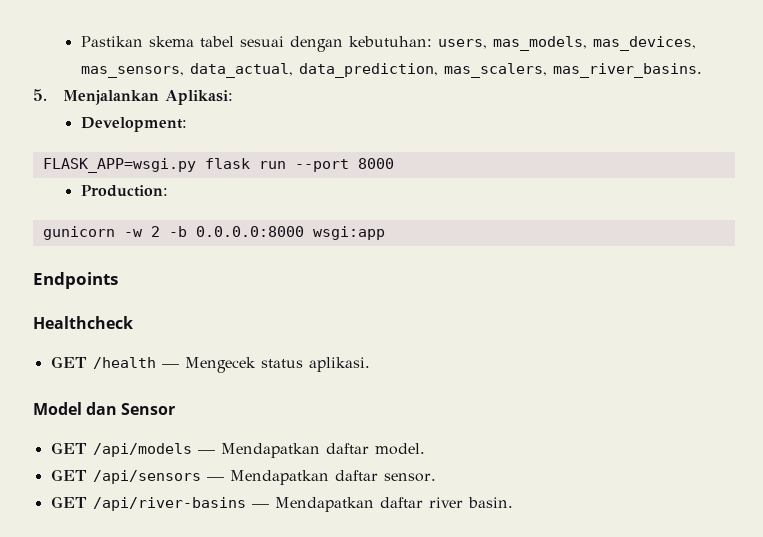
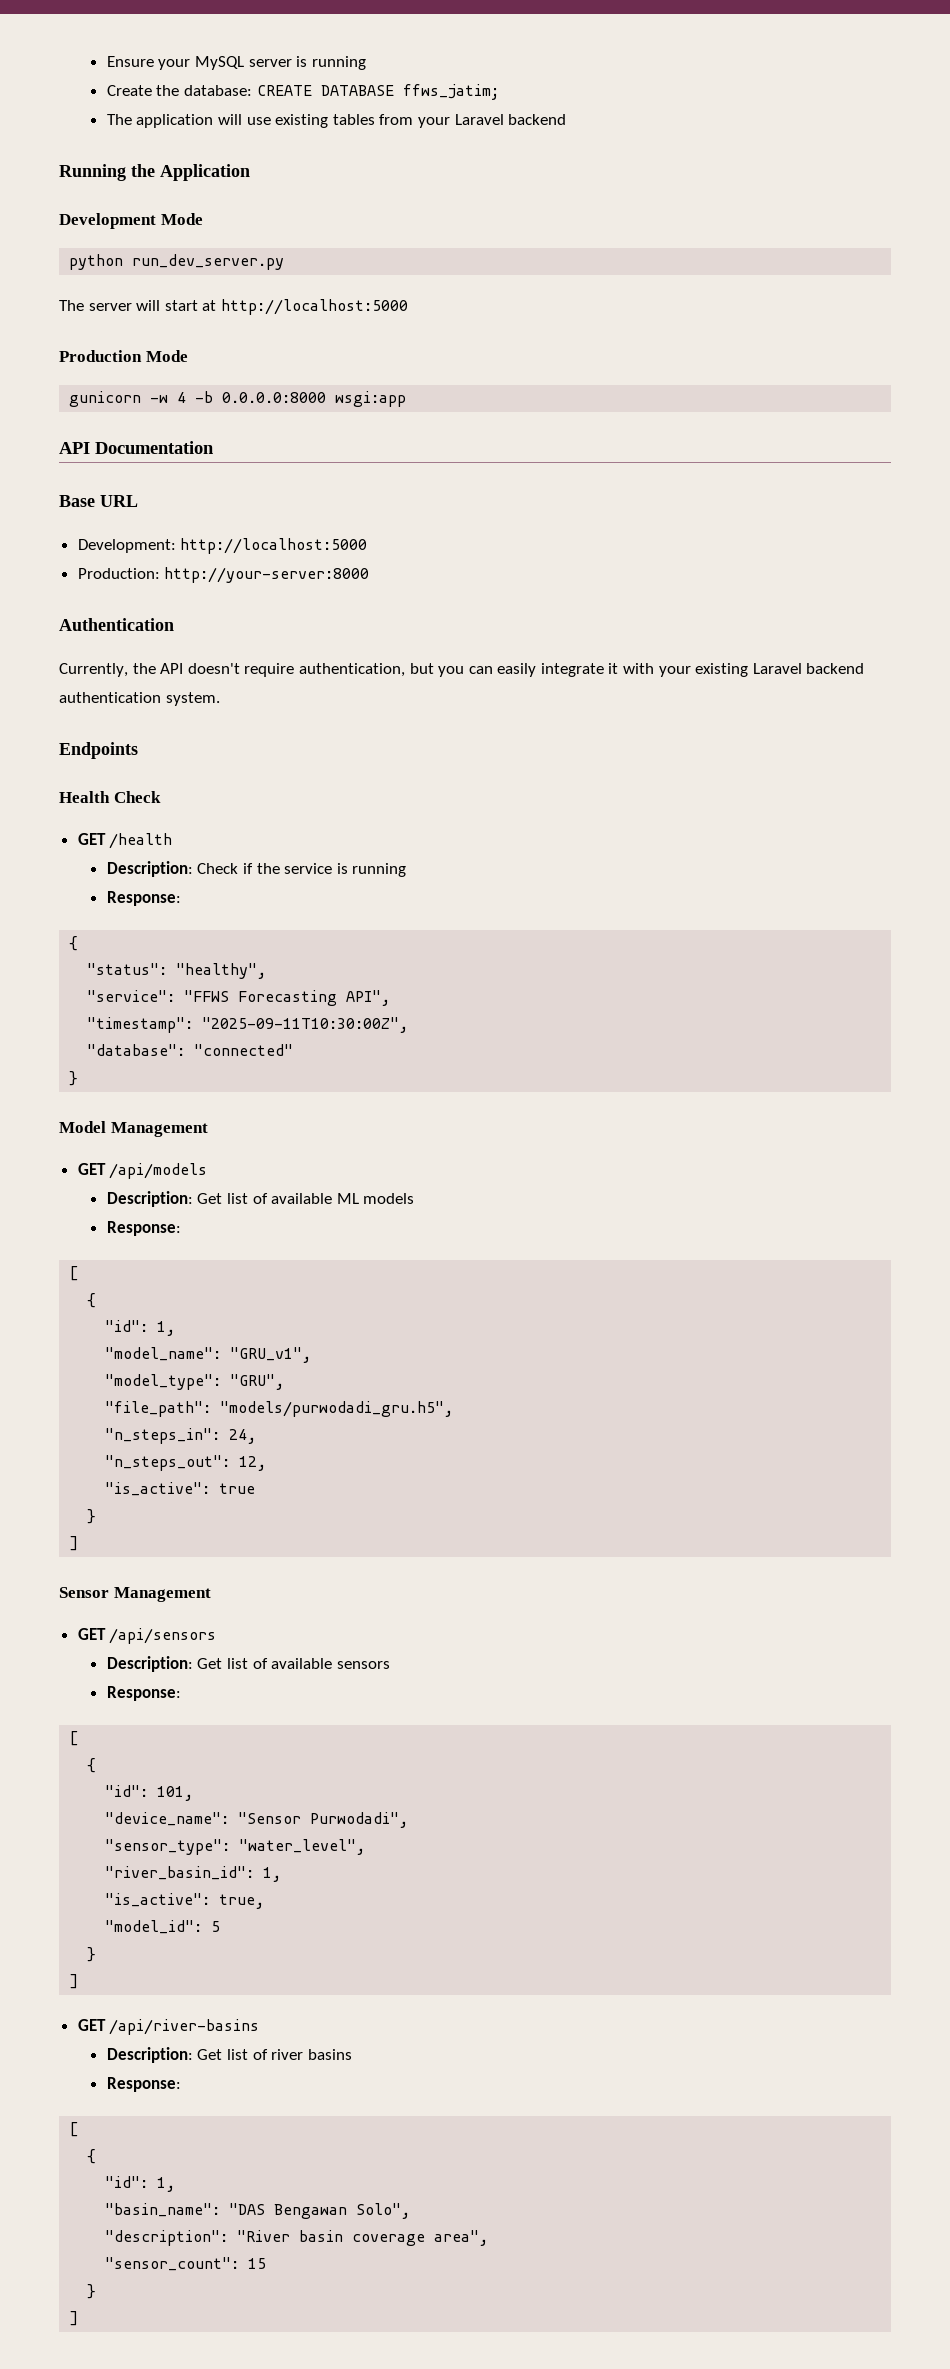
[80,36,696,52] [80,63,702,78] [33,89,234,105] [80,117,187,132] [42,158,394,173] [80,185,168,197] Pastikan skema tabel sesuai dengan kebutuhan: users, mas_models, mas_devices, mas_sensors, data_actual, data_prediction, mas_scalers, mas_river_basins. // 5. Menjalankan Aplikasi: // Development: // FLASK_APP=wsgi.py flask run --port 8000 // Production: -> [106,56,366,70] [106,84,499,100] [106,114,567,128] [59,164,250,181] [59,213,203,229] [69,254,285,270] [59,299,408,315] [59,350,188,362] Ensure your MySQL server is running // Create the database: CREATE DATABASE ffws_jatim; // The application will use existing tables from your Laravel backend // Running the Application // Development Mode // python run_dev_server.py // The server will start at http://localhost:5000 // Production Mode
[150,226,160,237] 2 -> [177,392,187,403] 4
(385, 233) none -> [59,441,214,454] [59,495,138,507] [77,538,368,554] [77,567,370,583] [59,618,174,631] [59,663,865,677] [59,692,220,706] // API Documentation // Base URL // Development: http://localhost:5000 // Production: http://your-server:8000 // Authentication // Currently, the API doesn't require authentication, but you can easily integrate it with your existing Laravel backend authentication system.
[33,316,133,329] Healthcheck -> [59,791,161,803] Health Check
[161,357,370,373] — Mengecek status aplikasi. -> [106,861,407,877] [106,891,181,906] [69,936,79,951] [87,963,267,979] [87,990,391,1006] [87,1017,409,1033] [87,1044,294,1056] [69,1071,79,1086] // Description: Check if the service is running // Response: // { // "status": "healthy", // "service": "FFWS Forecasting API", // "timestamp": "2025-09-11T10:30:00Z", // "database": "connected" // }
[86,402,176,415] dan Sensor -> [110,1122,208,1137] Management
[197,443,425,458] [50,469,436,485] [50,496,513,512] — Mendapatkan daftar model. // GET /api/sensors — Mendapatkan daftar sensor. // GET /api/river-basins — Mendapatkan daftar river basin. -> [106,1191,415,1207] [106,1221,181,1236] [69,1266,79,1281] [87,1293,97,1308] [105,1320,176,1336] [105,1347,312,1363] [105,1374,285,1390] [105,1401,454,1417] [105,1428,257,1444] [105,1455,267,1471] [105,1482,256,1496] [87,1509,97,1524] [69,1536,79,1551] [59,1587,211,1602] [77,1628,217,1644] [106,1656,390,1672] [106,1686,181,1701] [69,1731,79,1746] [87,1758,97,1773] [105,1785,194,1801] [105,1812,409,1828] [105,1839,366,1855] [105,1866,282,1882] [105,1893,265,1909] [105,1920,221,1934] [87,1947,97,1962] [69,1974,79,1989] [77,2019,260,2035] [106,2047,352,2063] [106,2077,181,2092] [69,2122,79,2137] [87,2149,97,2164] [105,2176,176,2192] [105,2203,411,2219] [105,2230,489,2246] [105,2257,267,2271] [87,2284,97,2299] [69,2311,79,2326] // Description: Get list of available ML models // Response: // [ // { // "id": 1, // "model_name": "GRU_v1", // "model_type": "GRU", // "file_path": "models/purwodadi_gru.h5", // "n_steps_in": 24, // "n_steps_out": 12, // "is_active": true // } // ] // Sensor Management // GET /api/sensors // Description: Get list of available sensors // Response: // [ // { // "id": 101, // "device_name": "Sensor Purwodadi", // "sensor_type": "water_level", // "river_basin_id": 1, // "is_active": true, // "model_id": 5 // } // ] // GET /api/river-basins // Description: Get list of river basins // Response: // [ // { // "id": 1, // "basin_name": "DAS Bengawan Solo", // "description": "River basin coverage area", // "sensor_count": 15 // } // ]

